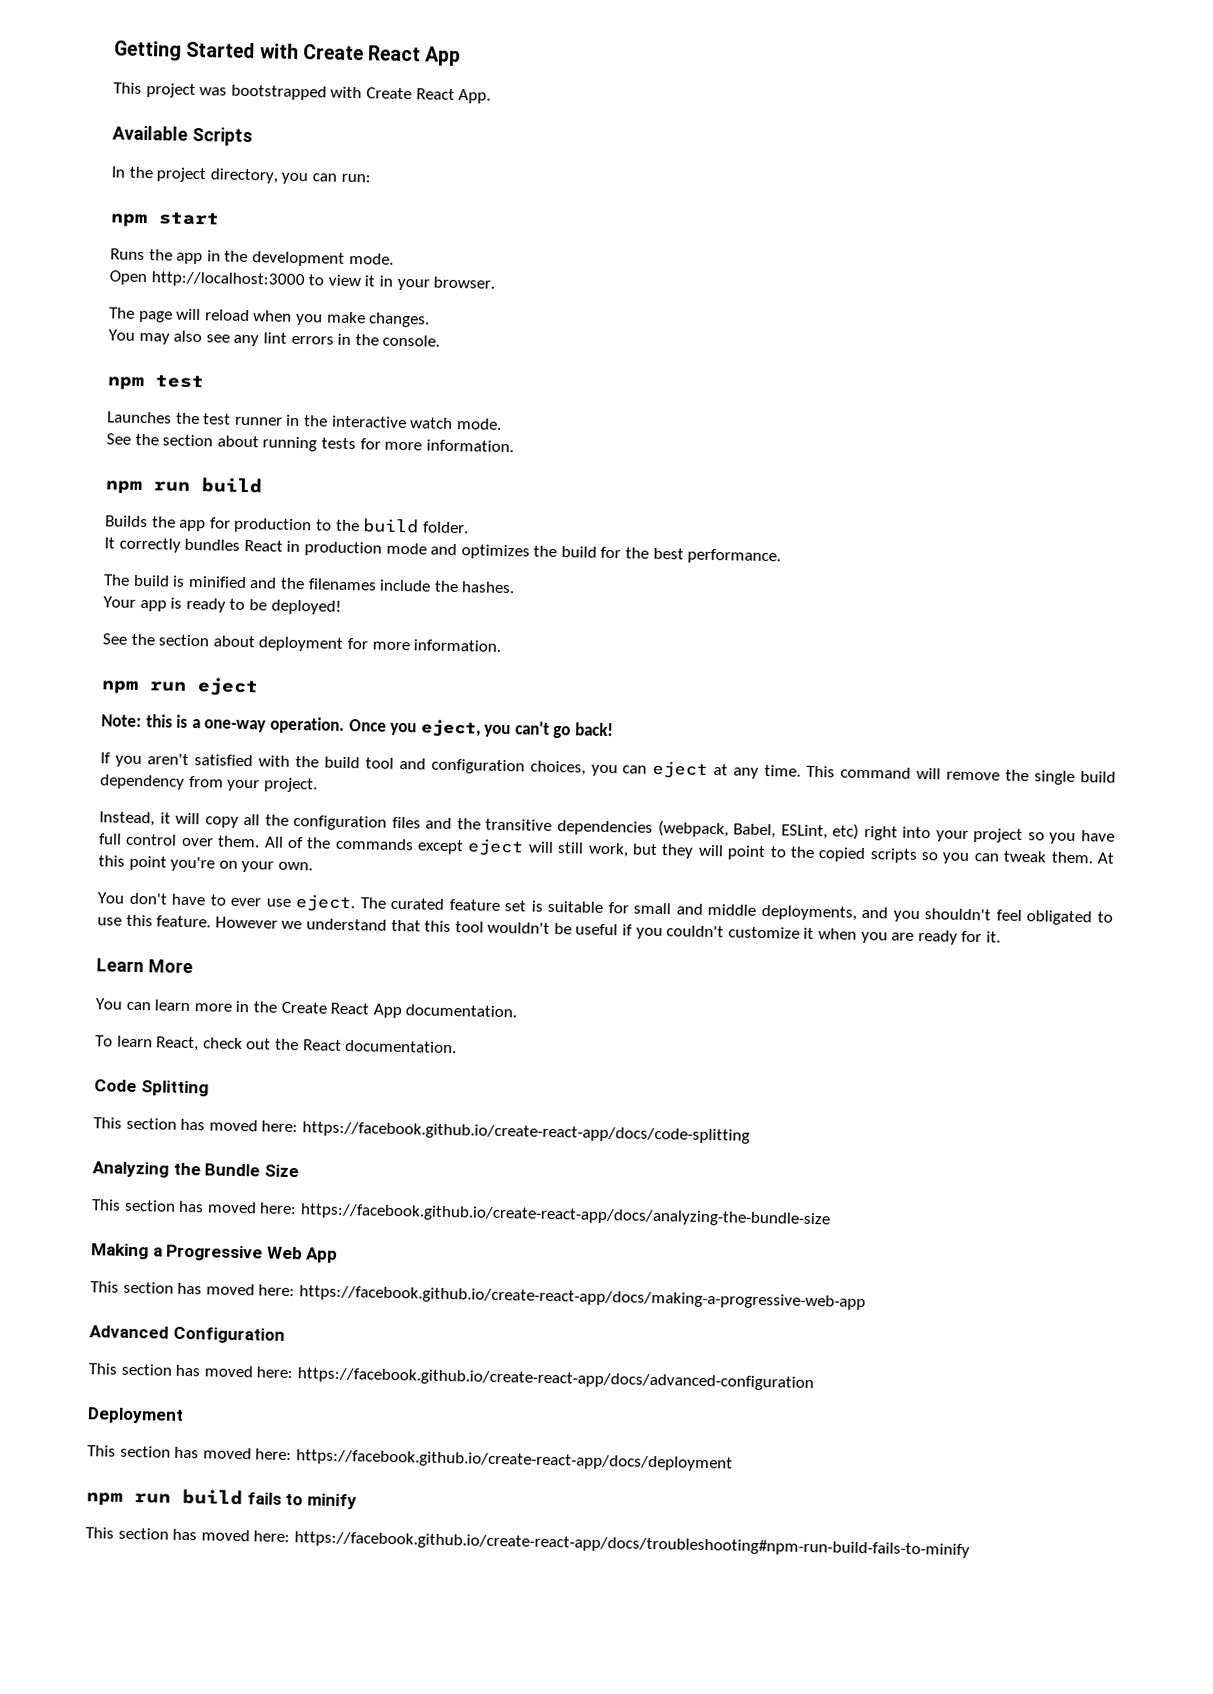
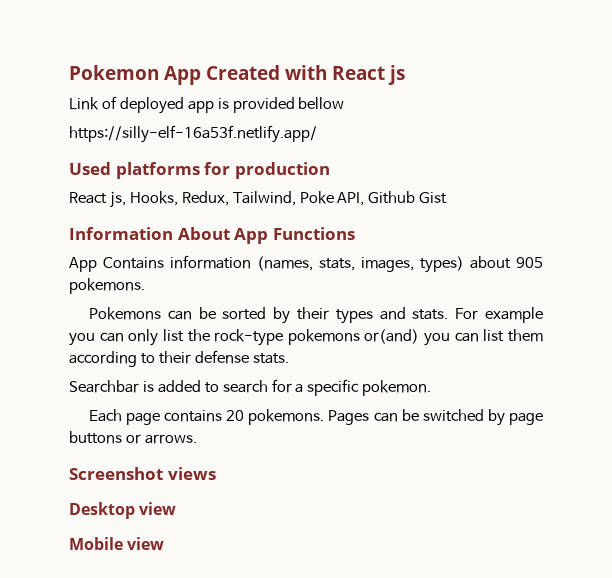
[114,40,462,67] [113,82,492,104] [112,125,253,147] [111,166,371,185] [110,211,220,228] [110,248,394,267] [109,270,496,291] [109,307,431,328] [108,329,441,347] [107,374,204,391] [107,411,502,430] [106,433,514,453] [105,477,263,495] [105,515,469,534] [104,537,782,565] [103,574,516,594] [103,596,342,615] [102,633,502,652] [101,677,259,697] [101,714,615,739] [100,752,1116,785] [100,774,318,793] [99,811,1115,845] [98,833,1114,864] [98,855,313,873] [97,892,1113,926] [97,914,1001,945] [96,958,193,974] [95,998,518,1019] [95,1035,458,1054] [94,1079,209,1097] [93,1117,750,1144] [92,1161,299,1178] [91,1199,831,1228] [91,1243,339,1263] [90,1281,866,1311] [89,1325,285,1344] [88,1363,814,1392] [87,1407,184,1424] [87,1445,733,1472] [86,1488,357,1510] [85,1527,970,1559] Getting Started with Create React App // This project was bootstrapped with Create React App. // Available Scripts // In the project directory, you can run: // npm start // Runs the app in the development mode. // Open http://localhost:3000 to view it in your browser. // The page will reload when you make changes. // You may also see any lint errors in the console. // npm test // Launches the test runner in the interactive watch mode. // See the section about running tests for more information. // npm run build // Builds the app for production to the build folder. // It correctly bundles React in production mode and optimizes the build for the best performance. // The build is minified and the filenames include the hashes. // Your app is ready to be deployed! // See the section about deployment for more information. // npm run eject // Note: this is a one-way operation. Once you eject, you can't go back! // If you aren't satisfied with the build tool and configuration choices, you can eject at any time. This command will remove the single build dependency from your project. // Instead, it will copy all the configuration files and the transitive dependencies (webpack, Babel, ESLint, etc) right into your project so you have full control over them. All of the commands except eject will still work, but they will point to the copied scripts so you can tweak them. At this point you're on your own. // You don't have to ever use eject. The curated feature set is suitable for small and middle deployments, and you shouldn't feel obligated to use this feature. However we understand that this tool wouldn't be useful if you couldn't customize it when you are ready for it. // Learn More // You can learn more in the Create React App documentation. // To learn React, check out the React documentation. // Code Splitting // This section has moved here: https://facebook.github.io/create-react-app/docs/code-splitting // Analyzing the Bundle Size // This section has moved here: https://facebook.github.io/create-react-app/docs/analyzing-the-bundle-size // Making a Progressive Web App // This section has moved here: https://facebook.github.io/create-react-app/docs/making-a-progressive-web-app // Advanced Configuration // This section has moved here: https://facebook.github.io/create-react-app/docs/advanced-configuration // Deployment // This section has moved here: https://facebook.github.io/create-react-app/docs/deployment // npm run build fails to minify // This section has moved here: https://facebook.github.io/create-react-app/docs/troubleshooting#npm-run-build-fails-to-minify -> [69,65,405,85] [69,96,345,114] [69,125,317,143] [69,162,330,179] [69,191,448,208] [69,227,355,244] [69,255,543,273] [69,278,145,294] [88,307,543,324] [69,329,543,346] [69,350,289,367] [69,379,432,396] [88,409,543,426] [69,431,197,444] [69,467,216,480] [69,502,177,519] [69,537,165,550] Pokemon App Created with React js // Link of deployed app is provided bellow // https://silly-elf-16a53f.netlify.app/ // Used platforms for production // React js, Hooks, Redux, Tailwind, Poke API, Github Gist // Information About App Functions // App Contains information (names, stats, images, types) about 905 pokemons. // Pokemons can be sorted by their types and stats. For example you can only list the rock-type pokemons or(and) you can list them according to their defense stats. // Searchbar is added to search for a specific pokemon. // Each page contains 20 pokemons. Pages can be switched by page buttons or arrows. // Screenshot views // Desktop view // Mobile view

